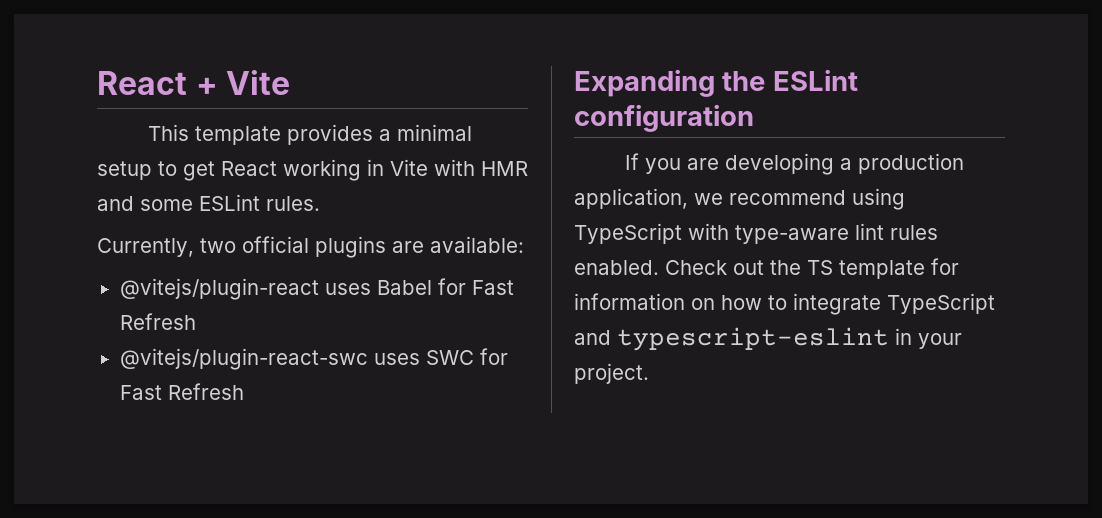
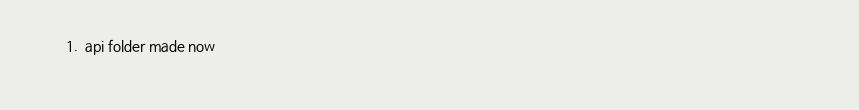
[97,70,291,95] [147,124,472,145] [97,159,528,181] [97,194,320,211] [97,236,524,258] [119,278,514,300] [119,313,196,330] [119,348,508,370] [119,383,244,400] [574,69,858,97] [574,104,754,132] [624,153,964,175] [574,188,905,210] [574,223,938,244] [574,258,959,279] [574,293,995,315] [574,327,962,351] [574,363,649,384] React + Vite // This template provides a minimal setup to get React working in Vite with HMR and some ESLint rules. // Currently, two official plugins are available: // @vitejs/plugin-react uses Babel for Fast Refresh // @vitejs/plugin-react-swc uses SWC for Fast Refresh // Expanding the ESLint configuration // If you are developing a production application, we recommend using TypeScript with type-aware lint rules enabled. Check out the TS template for information on how to integrate TypeScript and typescript-eslint in your project. -> [66,39,216,55] 1. api folder made now

